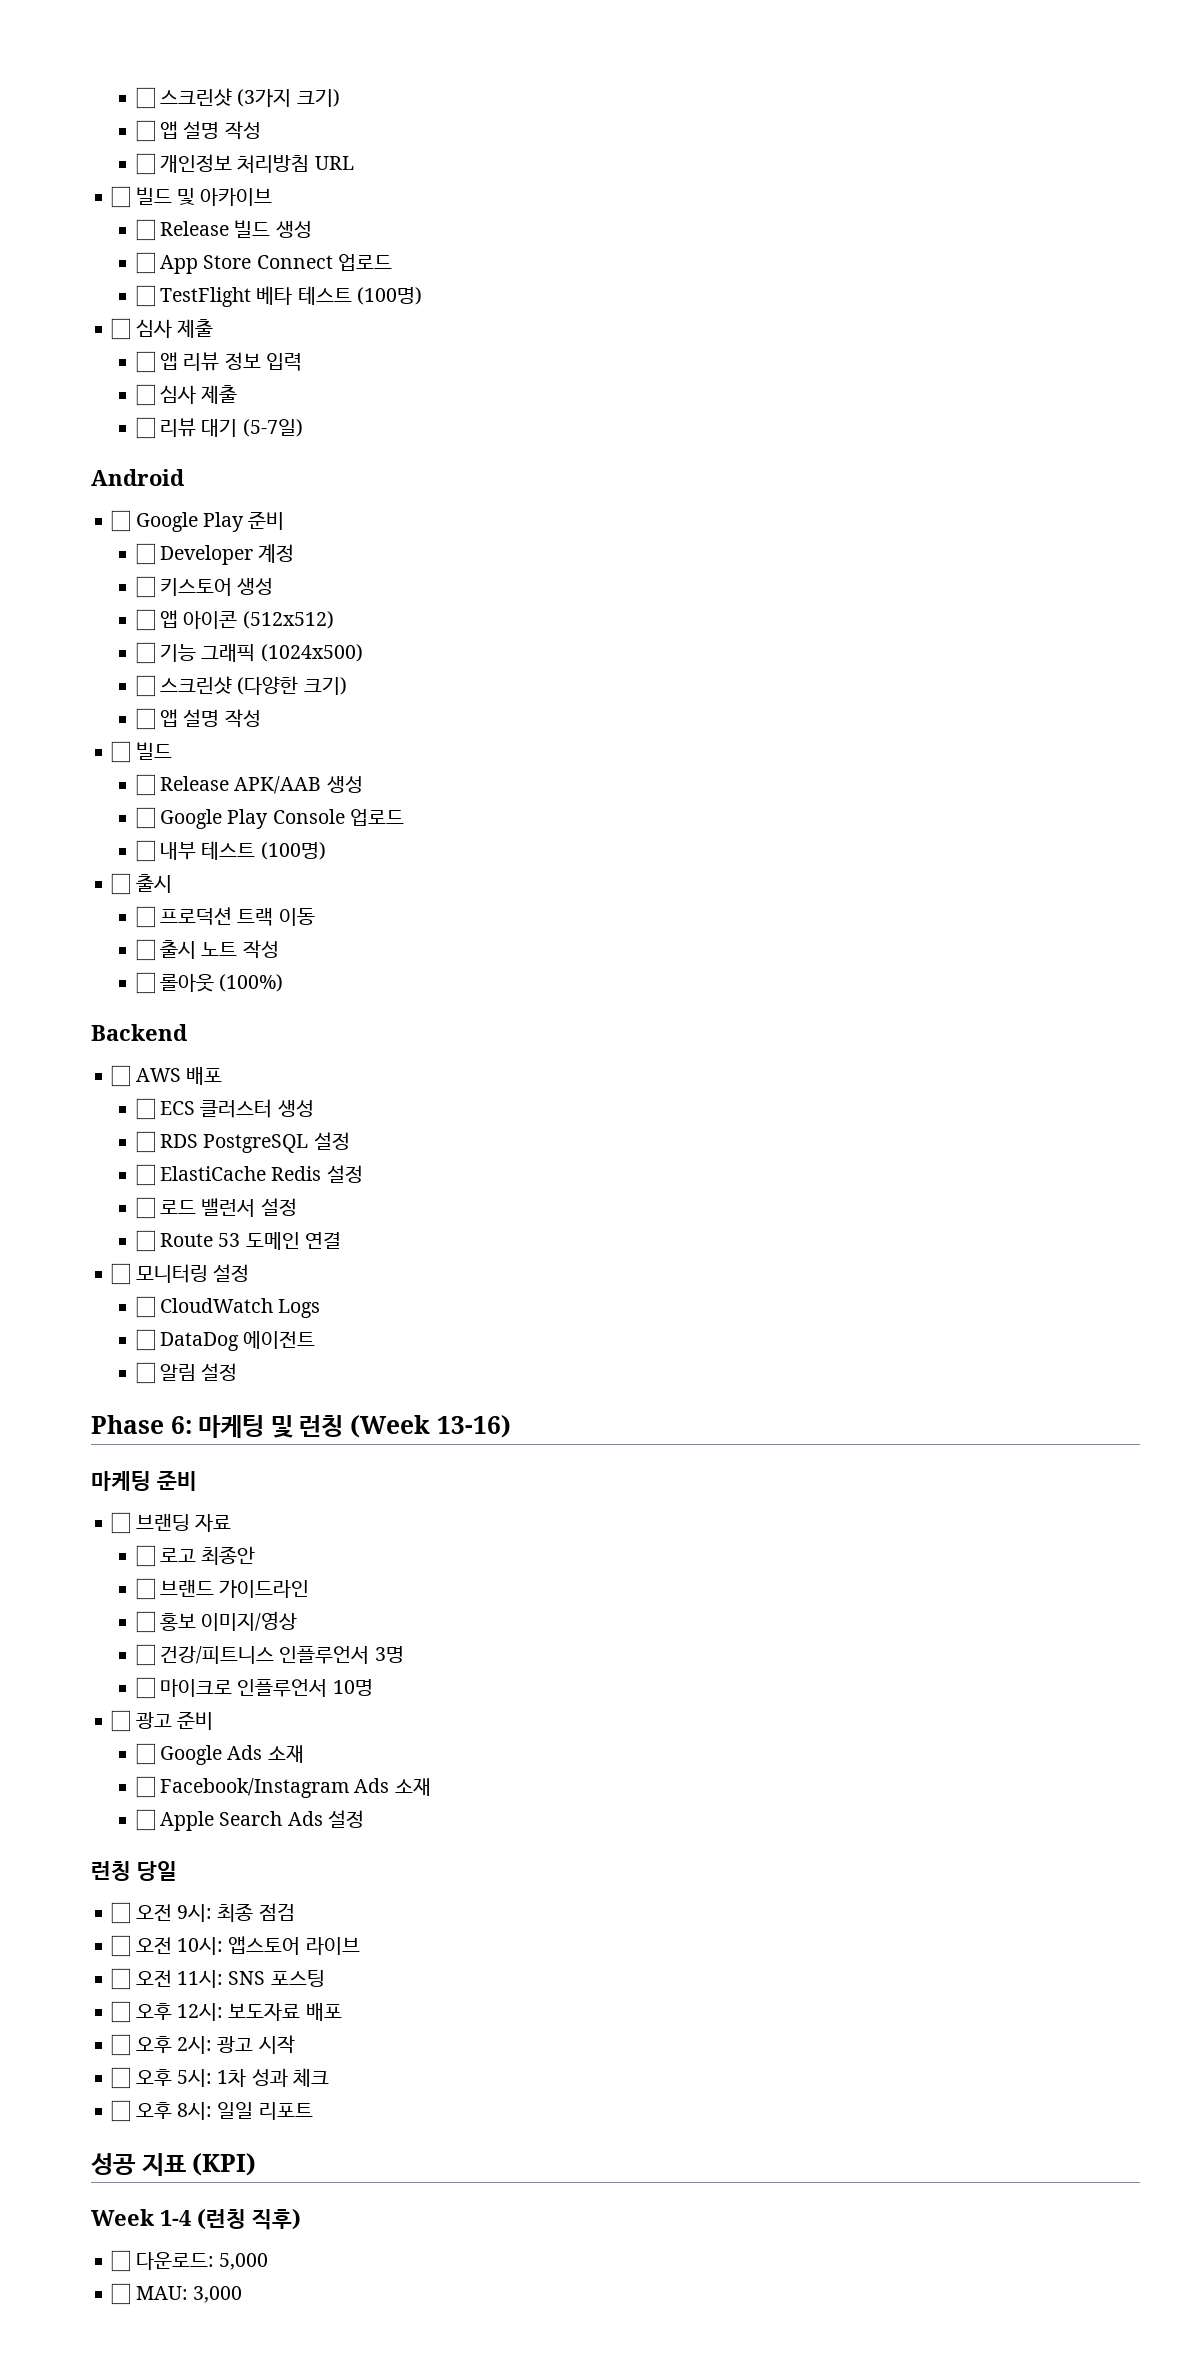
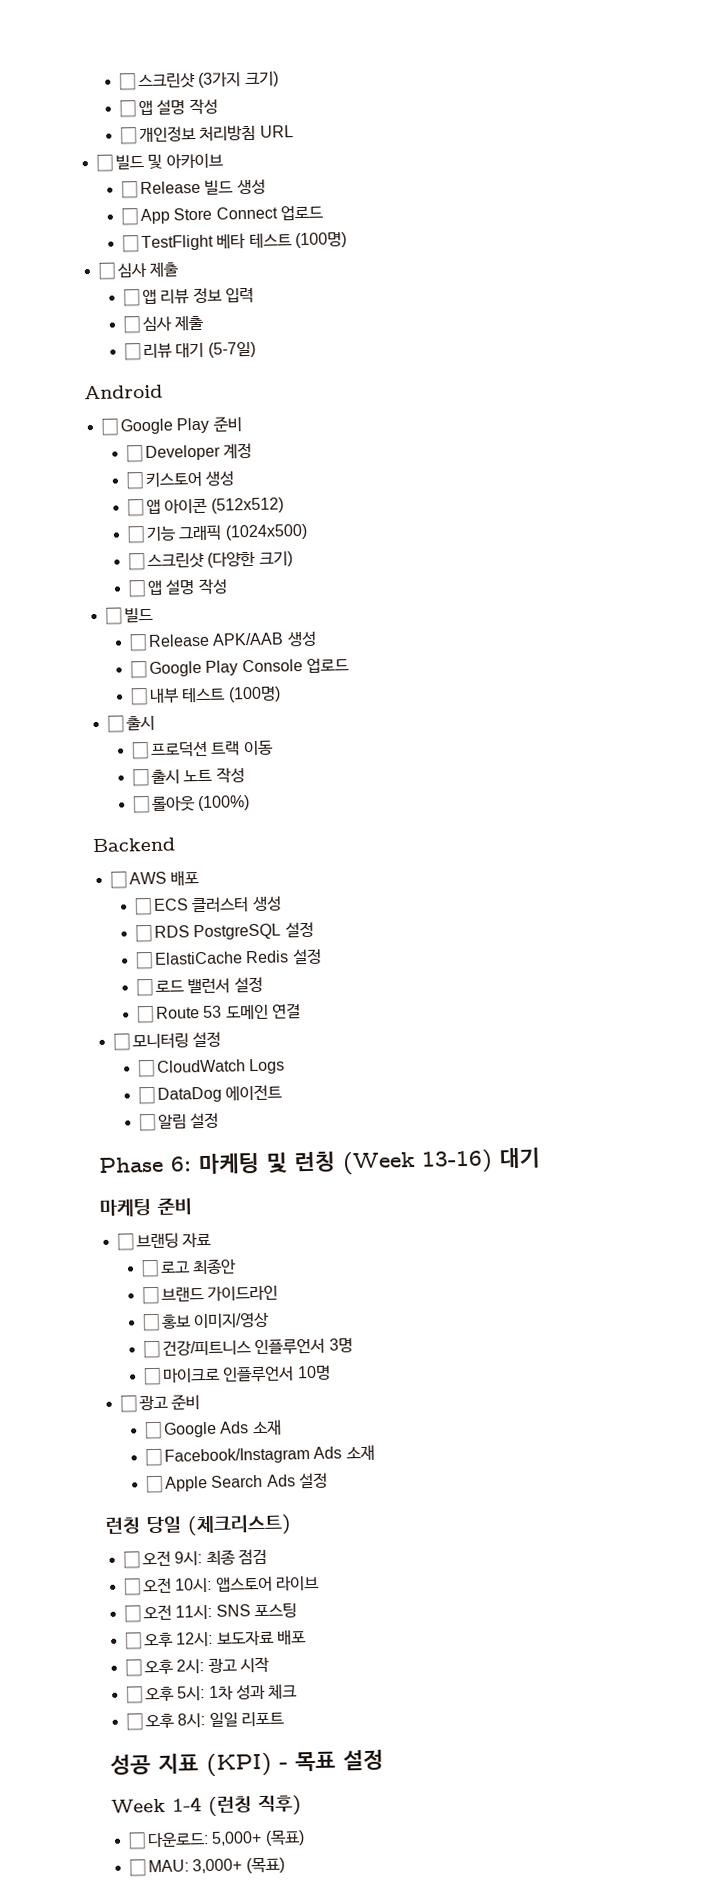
(511, 1426) none -> [499,1147,541,1169] 대기
(177, 1871) none -> [187,1514,292,1537] (체크리스트)
(257, 2164) none -> [279,1749,384,1772] - 목표 설정
[218,2253,268,2270] 5,000 -> [211,1830,305,1846] 5,000+ (목표)
[192,2286,242,2303] 3,000 -> [192,1857,285,1874] 3,000+ (목표)

